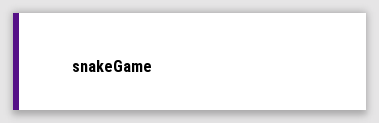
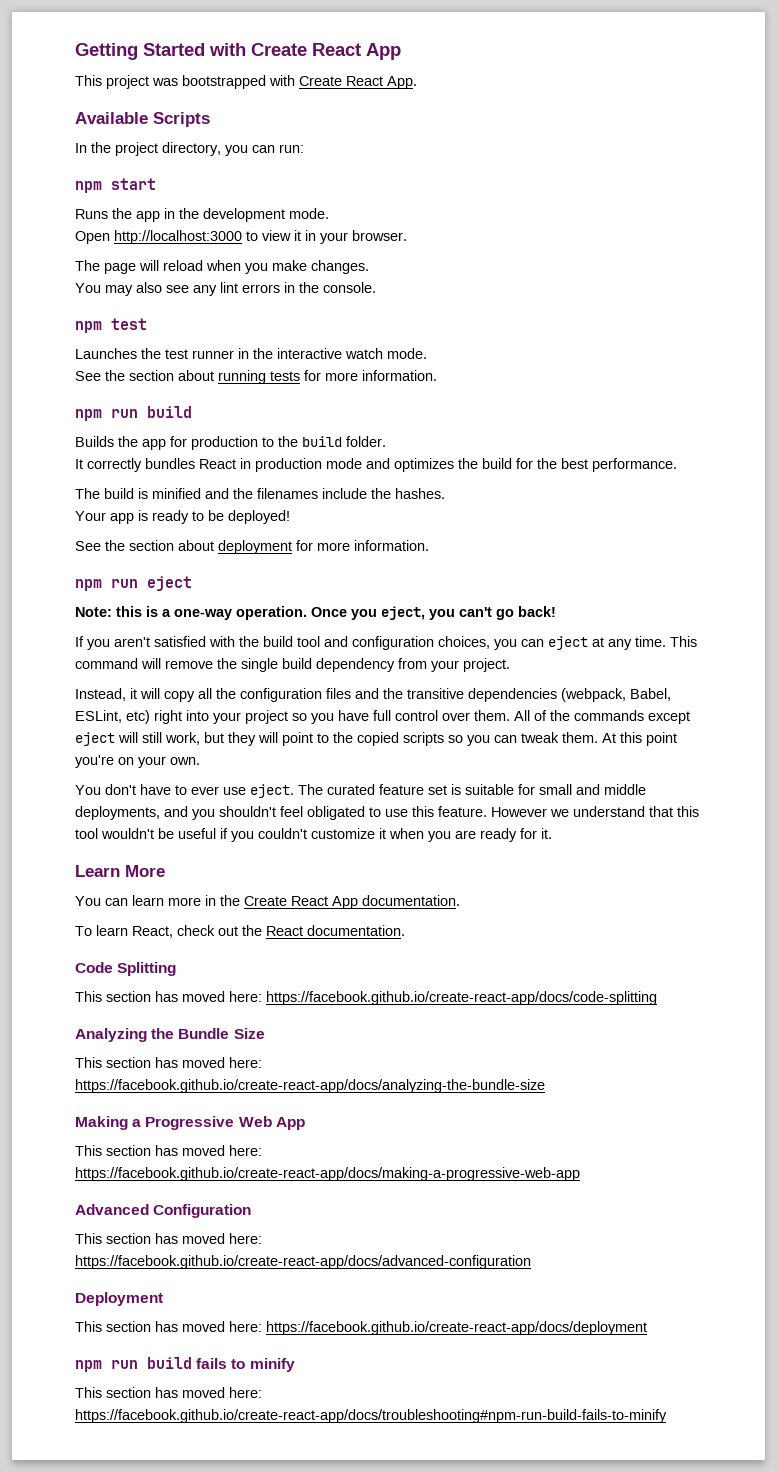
[72,60,152,72] snakeGame -> [75,43,401,60] [75,75,417,89] [75,112,210,127] [75,142,304,156] [75,178,156,193] [75,208,329,222] [75,230,407,244] [75,260,369,274] [75,282,376,296] [75,318,147,333] [75,348,427,359] [75,370,437,384] [75,406,192,421] [75,436,386,450] [75,458,677,472] [75,488,445,499] [75,510,290,524] [75,540,429,554] [75,576,192,591] [75,606,556,620] [75,636,697,650] [75,658,510,672] [75,688,671,702] [75,710,690,724] [75,732,677,746] [75,755,200,768] [75,784,646,798] [75,806,699,820] [75,828,552,842] [75,865,165,877] [75,895,460,909] [75,925,405,938] [75,962,177,976] [75,991,657,1005] [75,1028,265,1042] [75,1057,262,1068] [75,1079,545,1093] [75,1116,305,1130] [75,1145,262,1156] [75,1167,580,1181] [75,1204,252,1218] [75,1233,262,1244] [75,1255,531,1269] [75,1292,163,1306] [75,1321,647,1335] [75,1357,295,1372] [75,1387,262,1398] [75,1409,667,1423] Getting Started with Create React App // This project was bootstrapped with Create React App. // Available Scripts // In the project directory, you can run: // npm start // Runs the app in the development mode. // Open http://localhost:3000 to view it in your browser. // The page will reload when you make changes. // You may also see any lint errors in the console. // npm test // Launches the test runner in the interactive watch mode. // See the section about running tests for more information. // npm run build // Builds the app for production to the build folder. // It correctly bundles React in production mode and optimizes the build for the best performance. // The build is minified and the filenames include the hashes. // Your app is ready to be deployed! // See the section about deployment for more information. // npm run eject // Note: this is a one-way operation. Once you eject, you can't go back! // If you aren't satisfied with the build tool and configuration choices, you can eject at any time. This command will remove the single build dependency from your project. // Instead, it will copy all the configuration files and the transitive dependencies (webpack, Babel, ESLint, etc) right into your project so you have full control over them. All of the commands except eject will still work, but they will point to the copied scripts so you can tweak them. At this point you're on your own. // You don't have to ever use eject. The curated feature set is suitable for small and middle deployments, and you shouldn't feel obligated to use this feature. However we understand that this tool wouldn't be useful if you couldn't customize it when you are ready for it. // Learn More // You can learn more in the Create React App documentation. // To learn React, check out the React documentation. // Code Splitting // This section has moved here: https://facebook.github.io/create-react-app/docs/code-splitting // Analyzing the Bundle Size // This section has moved here: https://facebook.github.io/create-react-app/docs/analyzing-the-bundle-size // Making a Progressive Web App // This section has moved here: https://facebook.github.io/create-react-app/docs/making-a-progressive-web-app // Advanced Configuration // This section has moved here: https://facebook.github.io/create-react-app/docs/advanced-configuration // Deployment // This section has moved here: https://facebook.github.io/create-react-app/docs/deployment // npm run build fails to minify // This section has moved here: https://facebook.github.io/create-react-app/docs/troubleshooting#npm-run-build-fails-to-minify

